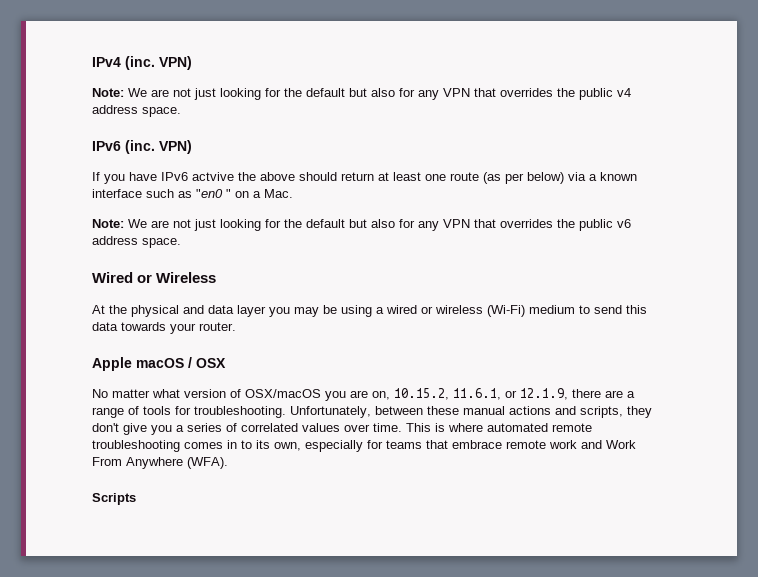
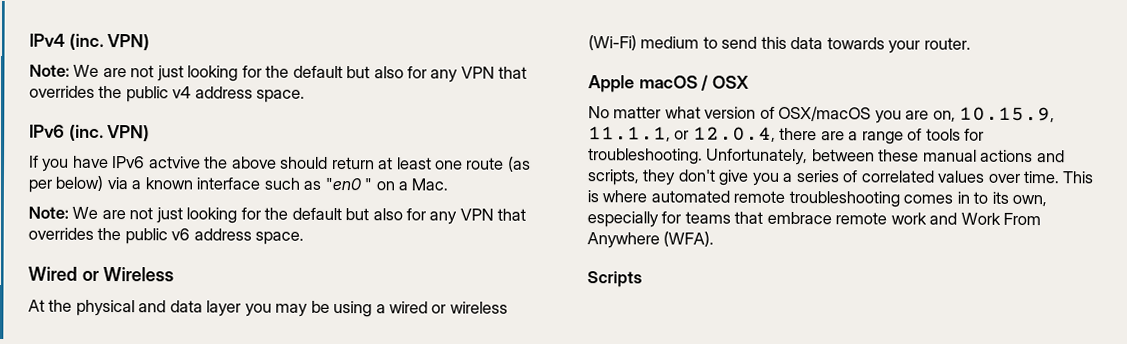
[394,388,568,400] 10.15.2, 11.6.1, or 12.1.9, -> [959,106,1056,123] [588,126,776,142] 10.15.9, 11.1.1, or 12.0.4,

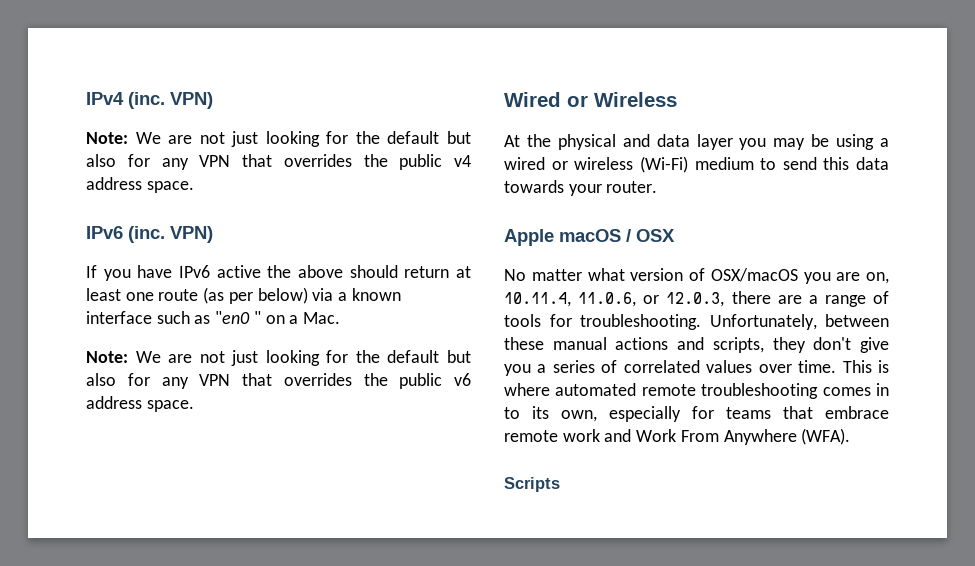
[148,156,201,169] actvive -> [216,265,261,278] active
[959,106,1056,123] [588,126,776,142] 10.15.9, 11.1.1, or 12.0.4, -> [504,292,725,307] 10.11.4, 11.0.6, or 12.0.3,

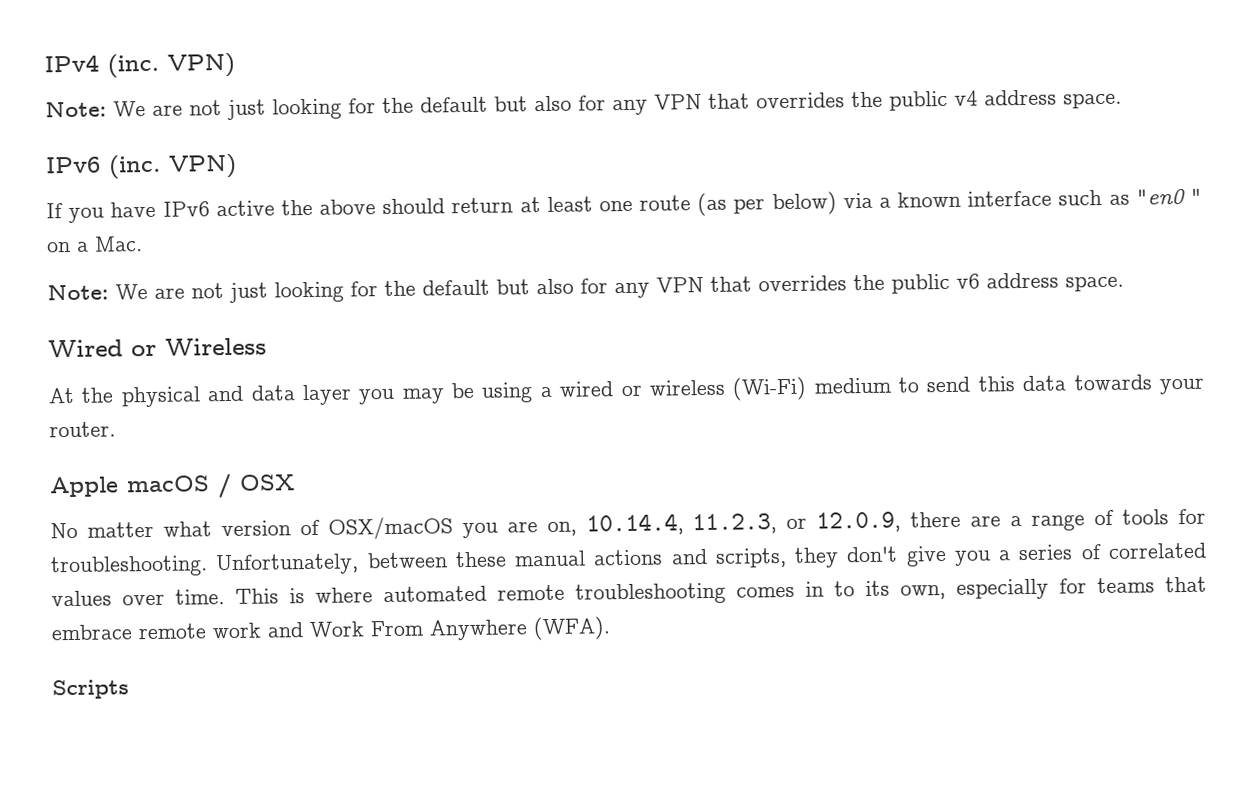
[504,292,725,307] 10.11.4, 11.0.6, or 12.0.3, -> [585,511,902,536] 10.14.4, 11.2.3, or 12.0.9,

